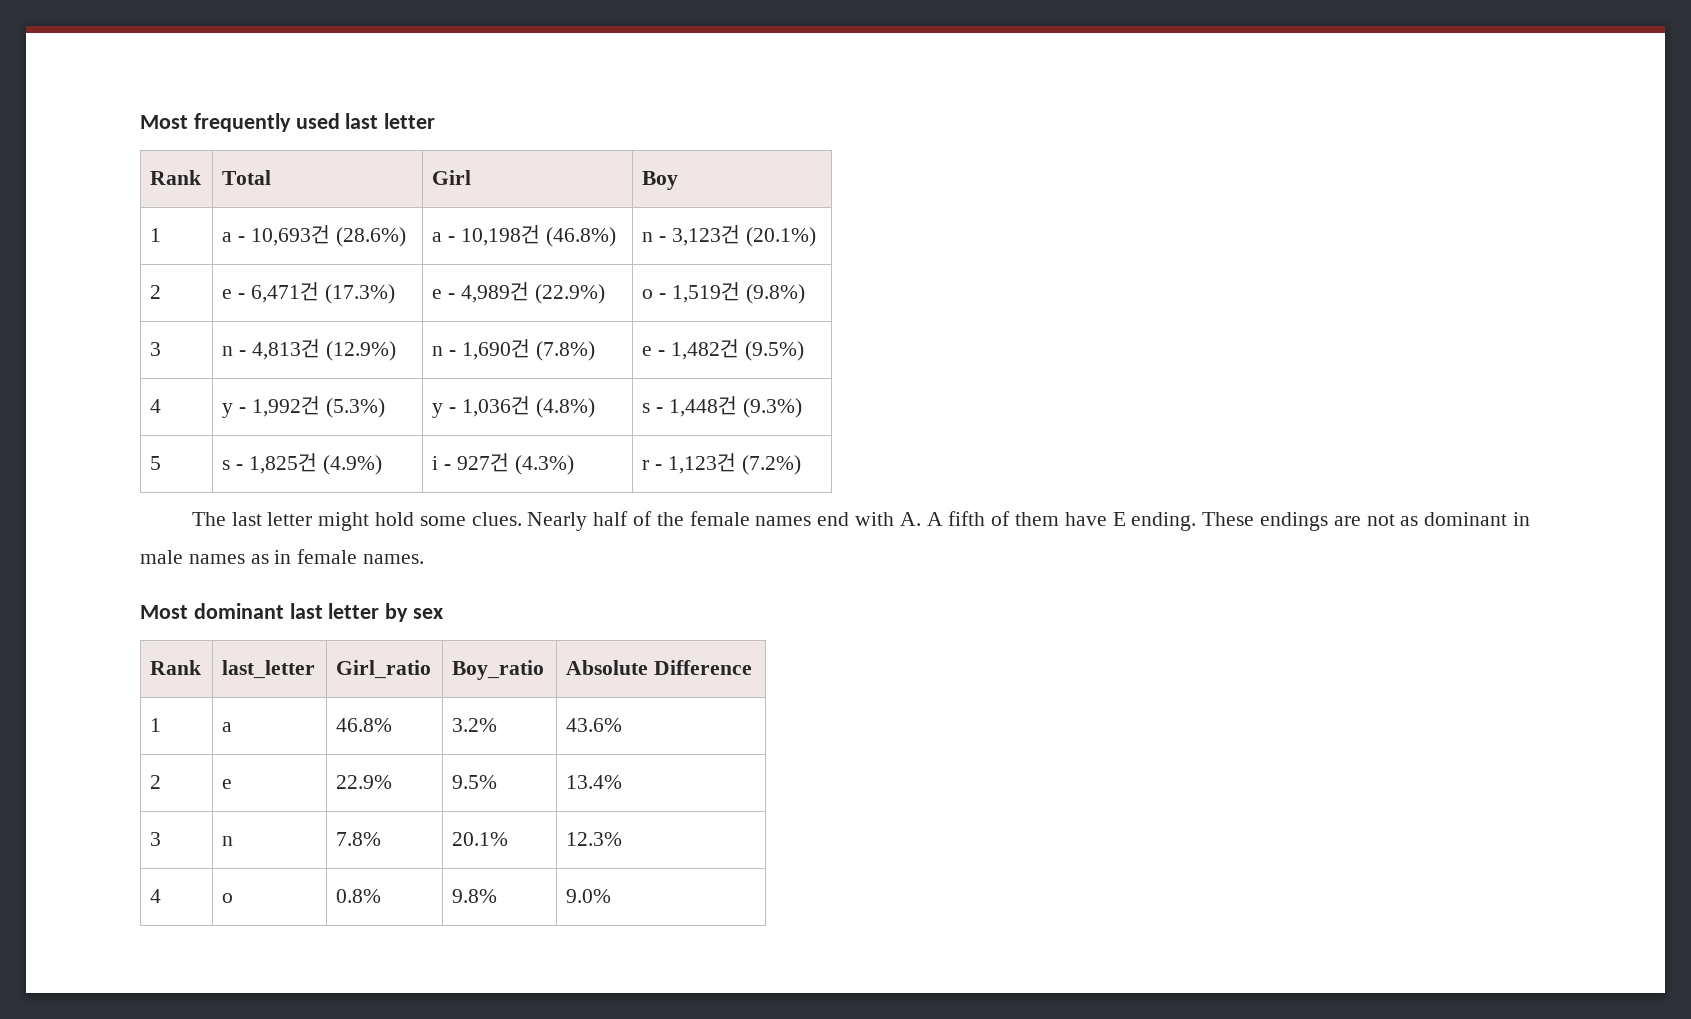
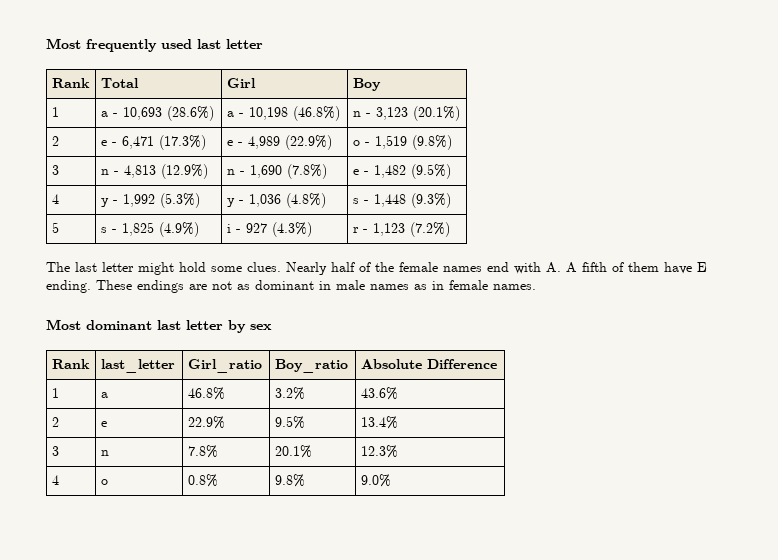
[250,225,330,246] 10,693건 -> [122,107,162,120] 10,693
[460,225,540,246] 10,198건 -> [248,107,288,120] 10,198
[671,225,740,246] 3,123건 -> [375,107,408,120] 3,123
[250,282,319,303] 6,471건 -> [121,136,154,149] 6,471
[460,282,529,303] 4,989건 -> [247,136,280,149] 4,989
[671,282,740,303] 1,519건 -> [374,135,407,149] 1,519
[251,339,320,360] 4,813건 -> [123,165,156,178] 4,813
[461,339,530,360] 1,690건 -> [249,165,282,178] 1,690
[670,339,739,360] 1,482건 -> [373,165,406,178] 1,482
[251,396,320,417] 1,992건 -> [122,194,155,207] 1,992
[461,396,530,417] 1,036건 -> [248,194,281,207] 1,036
[668,396,737,417] 1,448건 -> [373,194,406,207] 1,448
[248,453,317,474] 1,825건 -> [121,222,154,236] 1,825
[456,453,509,472] 927건 -> [245,223,267,233] 927
[667,453,736,474] 1,123건 -> [372,223,405,236] 1,123

